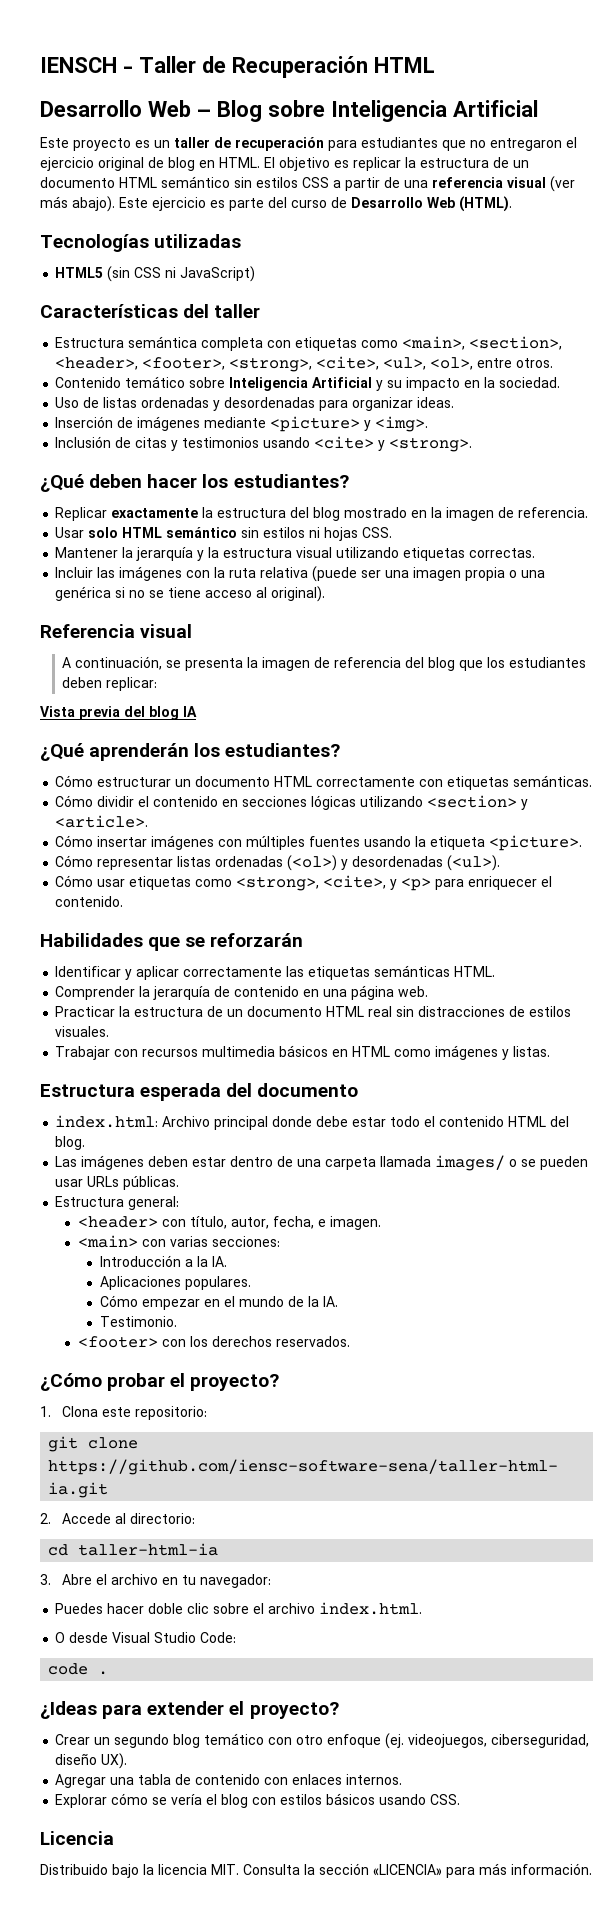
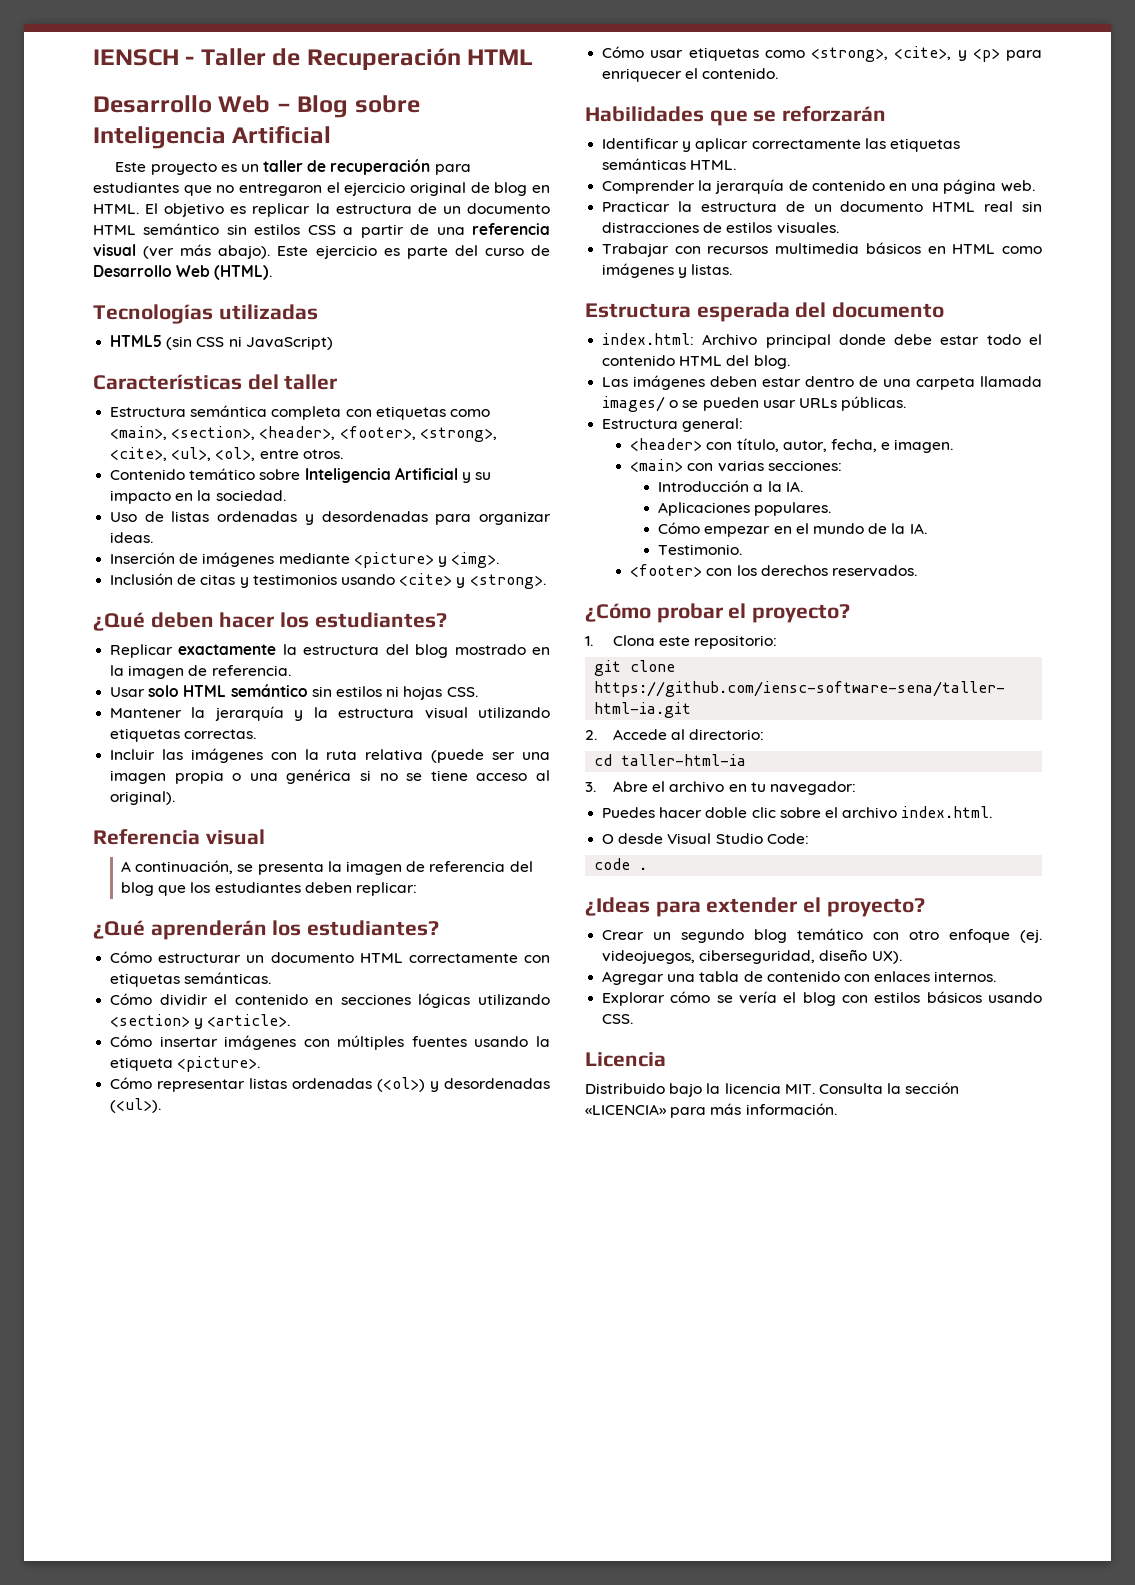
[40,706,197,720] // Vista previa del blog IA -> (418, 889) none

